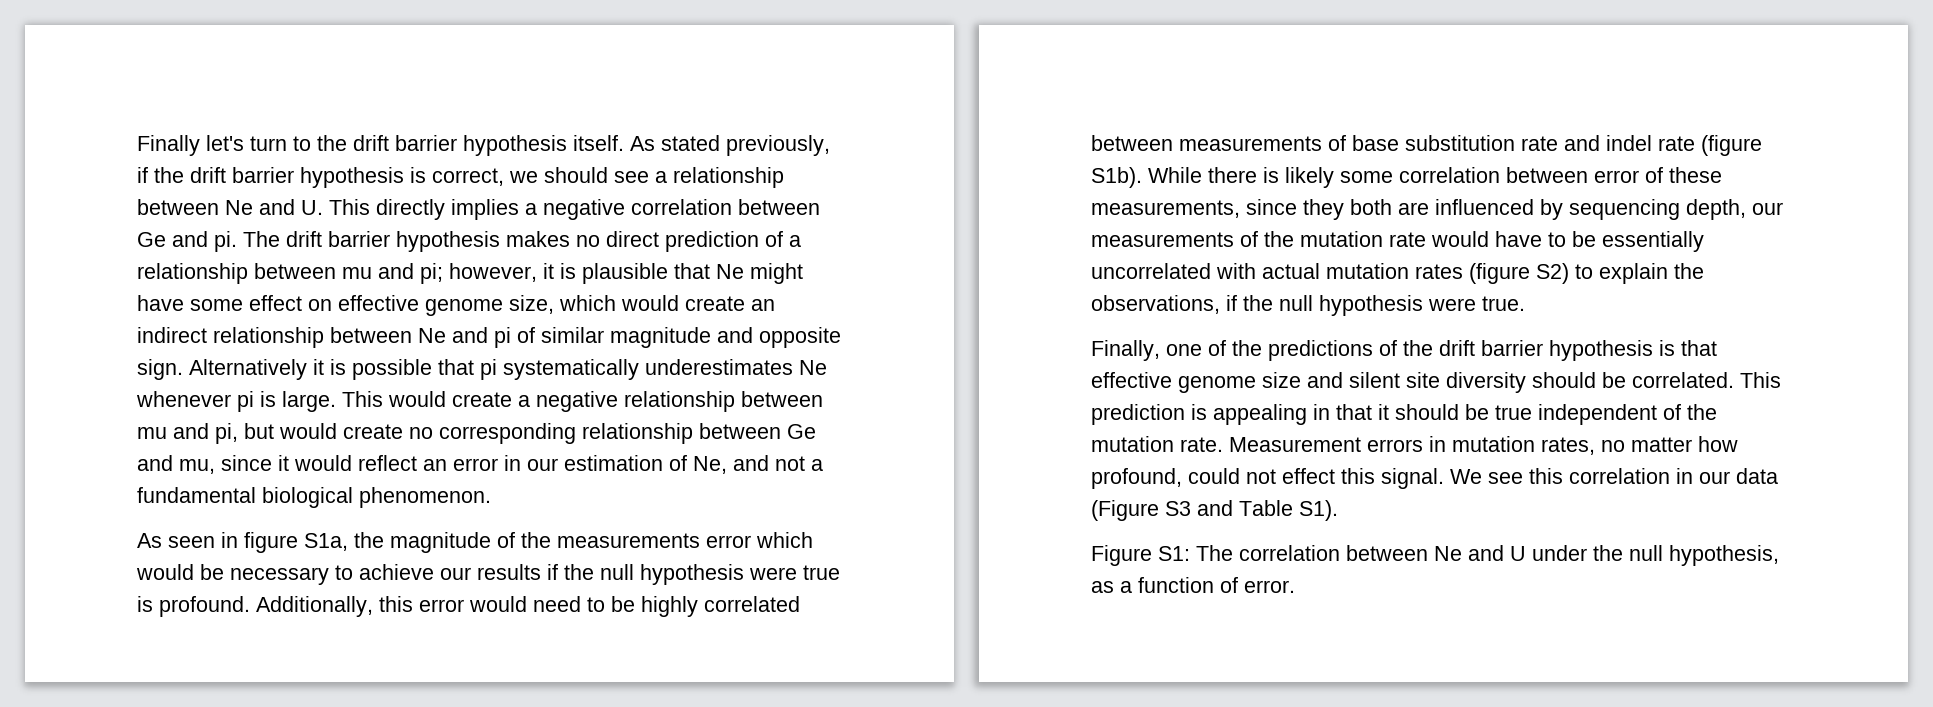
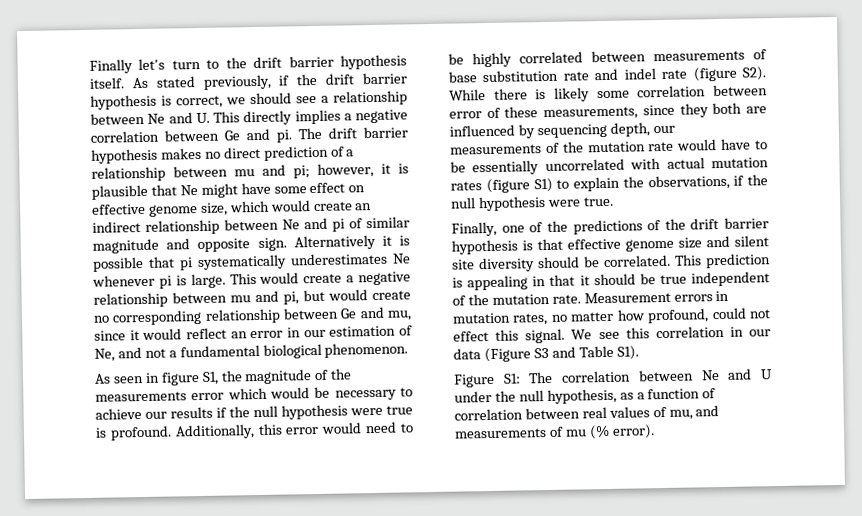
[304,533,348,551] S1a, -> [201,371,219,385] S1,
[1091,167,1142,188] S1b). -> [742,66,767,81] S2).
[1536,263,1569,284] S2) -> [533,177,553,193] S1)
[1244,580,1295,593] error. -> [454,405,720,421] [454,424,655,440] correlation between real values of mu, and measurements of mu (% error).

